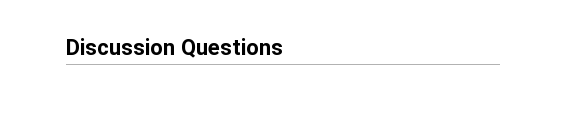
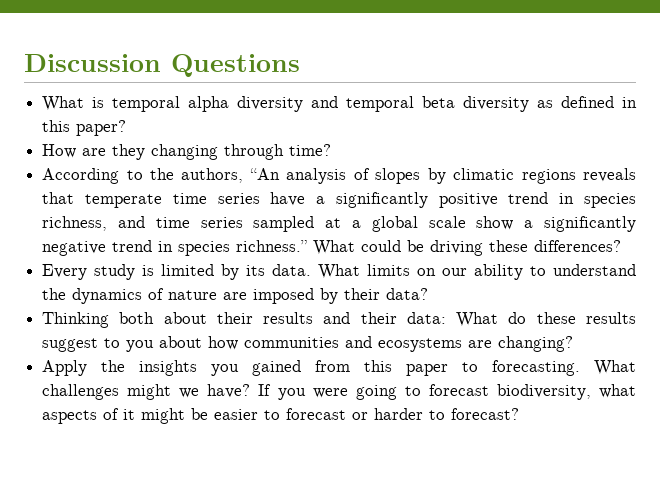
(283, 48) none -> [42,96,638,112] [42,120,127,136] [42,144,332,160] [42,168,636,184] [42,192,636,208] [42,216,636,232] [42,240,622,256] [42,264,636,280] [42,288,429,304] [42,312,636,328] [42,336,574,352] [42,360,637,376] [42,384,637,400] [42,408,520,424] // What is temporal alpha diversity and temporal beta diversity as defined in this paper? // How are they changing through time? // According to the authors, “An analysis of slopes by climatic regions reveals that temperate time series have a significantly positive trend in species richness, and time series sampled at a global scale show a significantly negative trend in species richness.” What could be driving these differences? // Every study is limited by its data. What limits on our ability to understand the dynamics of nature are imposed by their data? // Thinking both about their results and their data: What do these results suggest to you about how communities and ecosystems are changing? // Apply the insights you gained from this paper to forecasting. What challenges might we have? If you were going to forecast biodiversity, what aspects of it might be easier to forecast or harder to forecast?

